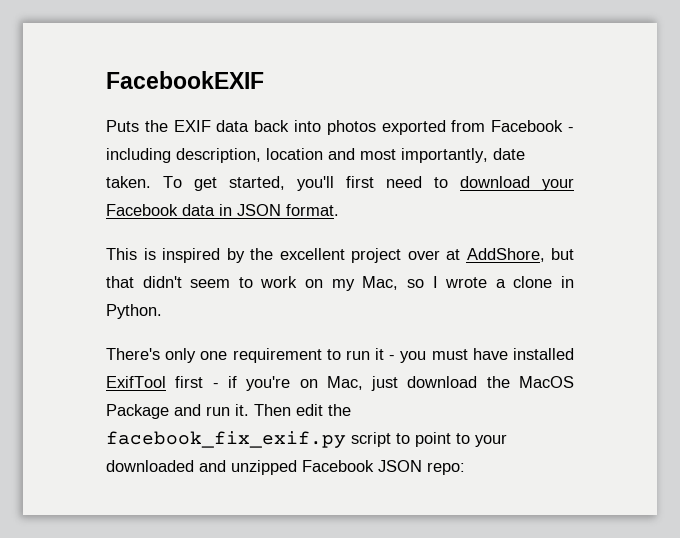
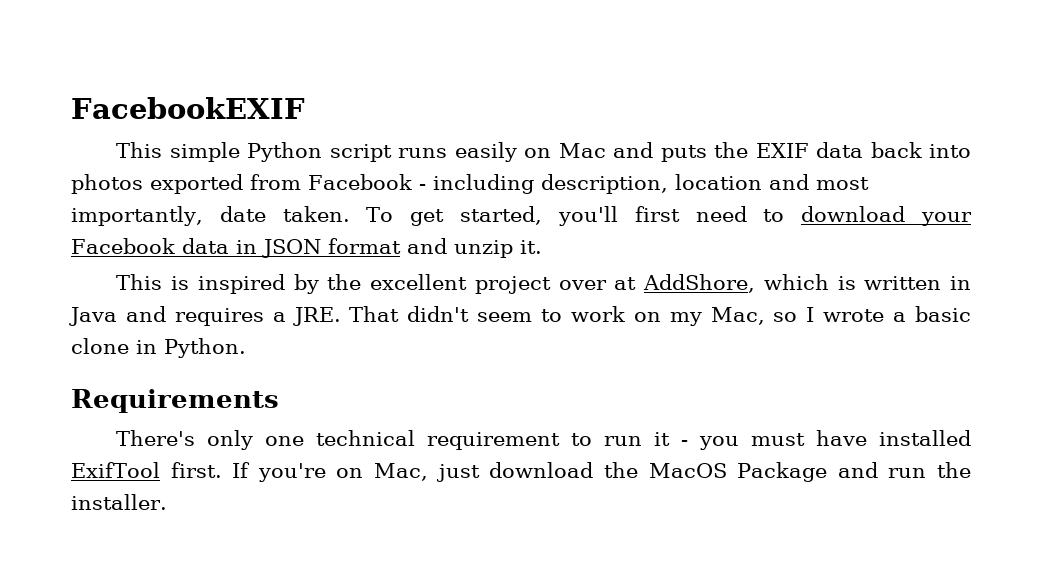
[106,120,139,132] Puts -> [116,142,707,162] This simple Python script runs easily on Mac and puts
[286,204,339,216] format. -> [327,238,542,258] format and unzip it.
[551,248,574,260] [106,276,134,288] but that -> [763,274,971,290] [69,306,400,326] which is written in Java and requires a JRE. That
(506, 283) none -> [914,306,971,322] basic
(162, 311) none -> [71,389,279,413] // Requirements
(228, 355) none -> [316,430,416,446] technical
[175,376,237,388] first - if -> [170,462,251,478] first. If
[235,404,351,416] [106,431,507,448] [106,460,465,475] it. Then edit the facebook_fix_exif.py script to point to your downloaded and unzipped Facebook JSON repo: -> [936,462,971,478] [71,494,167,510] the installer.

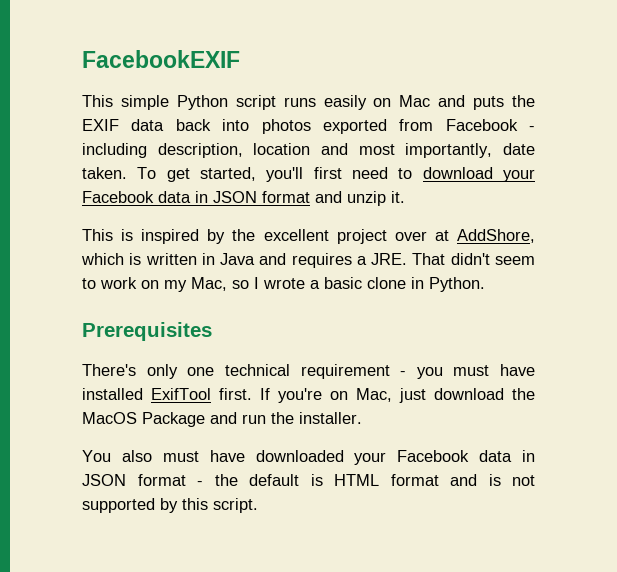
[71,389,279,413] Requirements -> [82,322,212,341] Prerequisites
[571,432,671,446] to run it -> (390, 371) none
(167, 502) none -> [82,450,535,465] [82,474,535,486] [82,498,258,513] // You also must have downloaded your Facebook data in JSON format - the default is HTML format and is not supported by this script.

